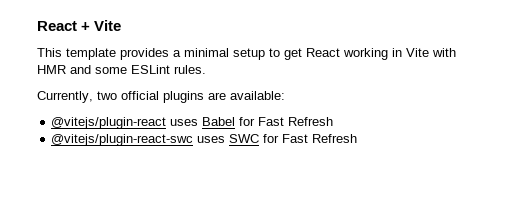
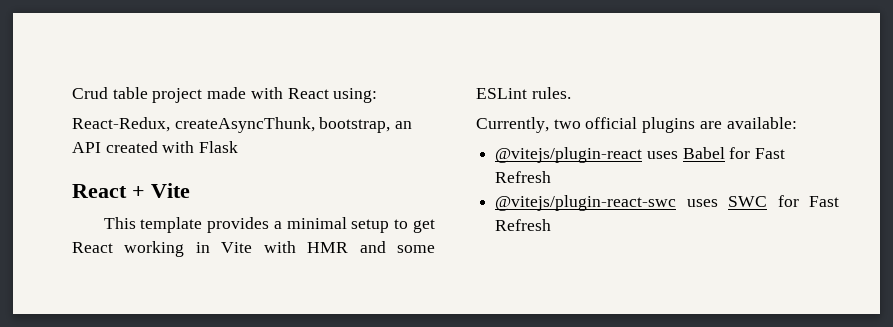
(37, 26) none -> [72,87,378,103] [72,117,413,133] [72,141,239,153] Crud table project made with React using: // React-Redux, createAsyncThunk, bootstrap, an API created with Flask //

